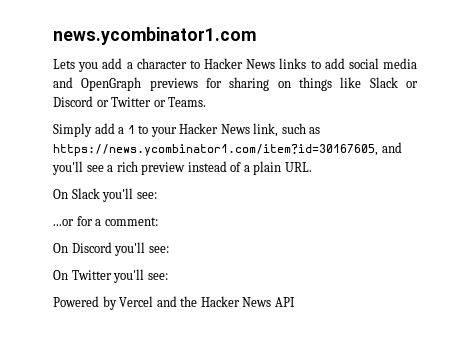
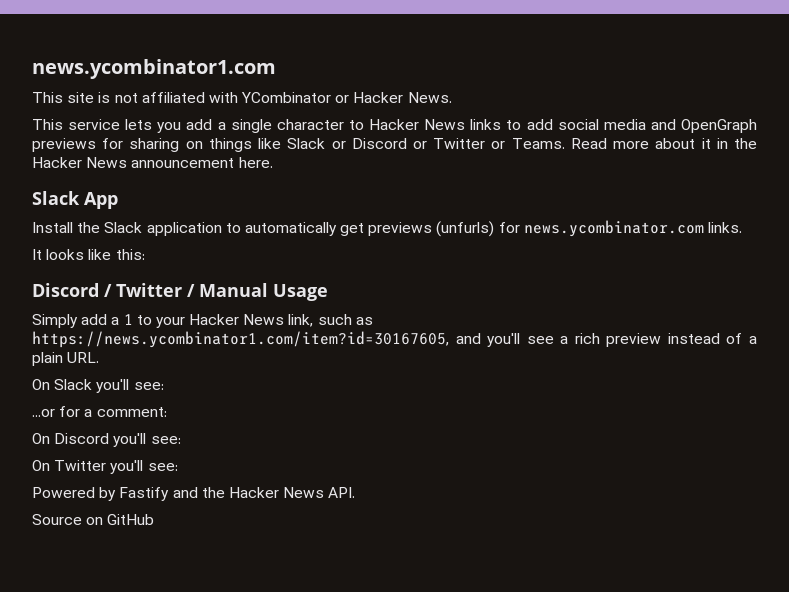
[53,59,75,69] Lets -> [32,92,452,103] [32,119,153,130] This site is not affiliated with YCombinator or Hacker News. // This service lets
(133, 65) none -> [230,119,272,133] single
(207, 102) none -> [570,138,757,149] [32,157,273,168] [32,191,118,209] [32,220,743,237] [32,249,145,260] [32,283,328,301] Read more about it in the Hacker News announcement here. // Slack App // Install the Slack application to automatically get previews (unfurls) for news.ycombinator.com links. // It looks like this: // Discord / Twitter / Manual Usage
[119,296,154,307] Vercel -> [119,487,170,501] Fastify
[274,297,295,307] API -> [328,487,356,498] [32,514,155,525] API. // Source on GitHub

